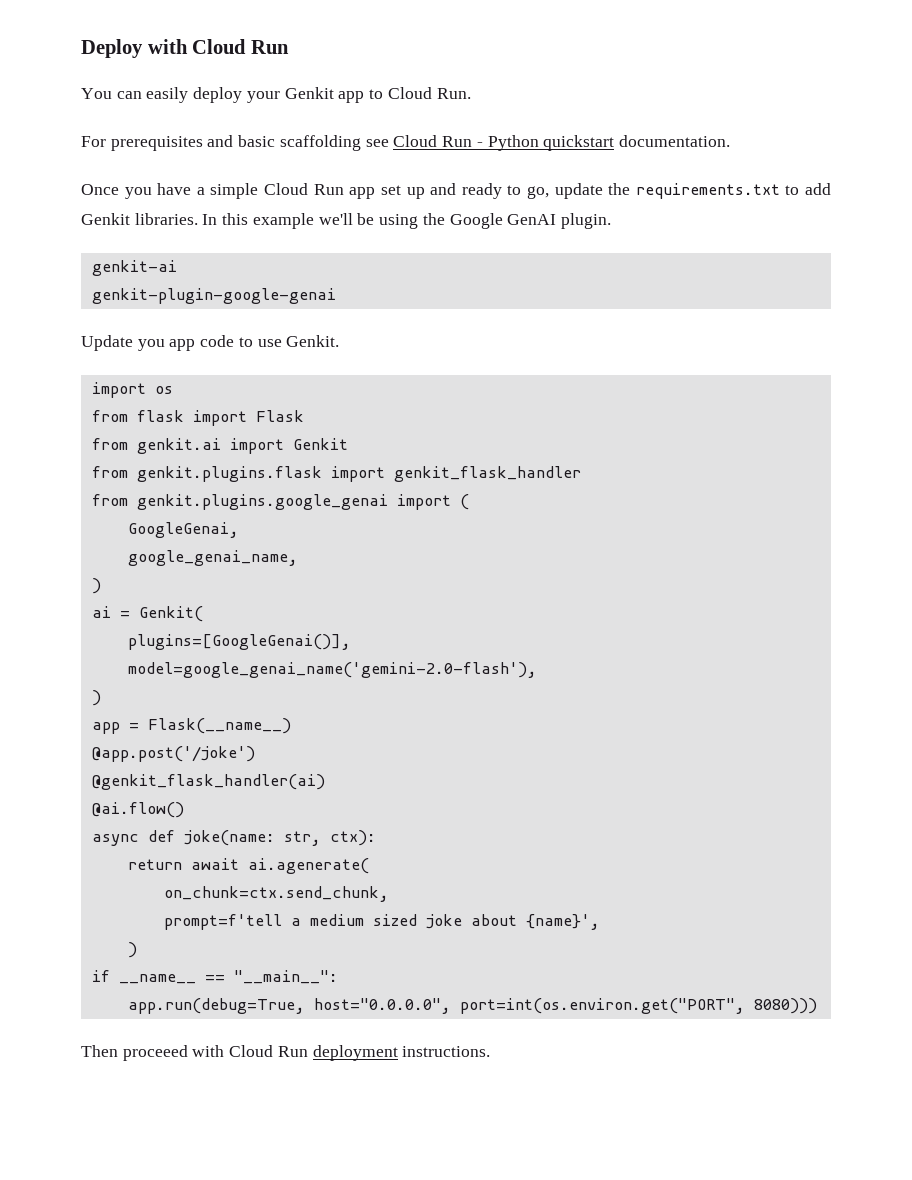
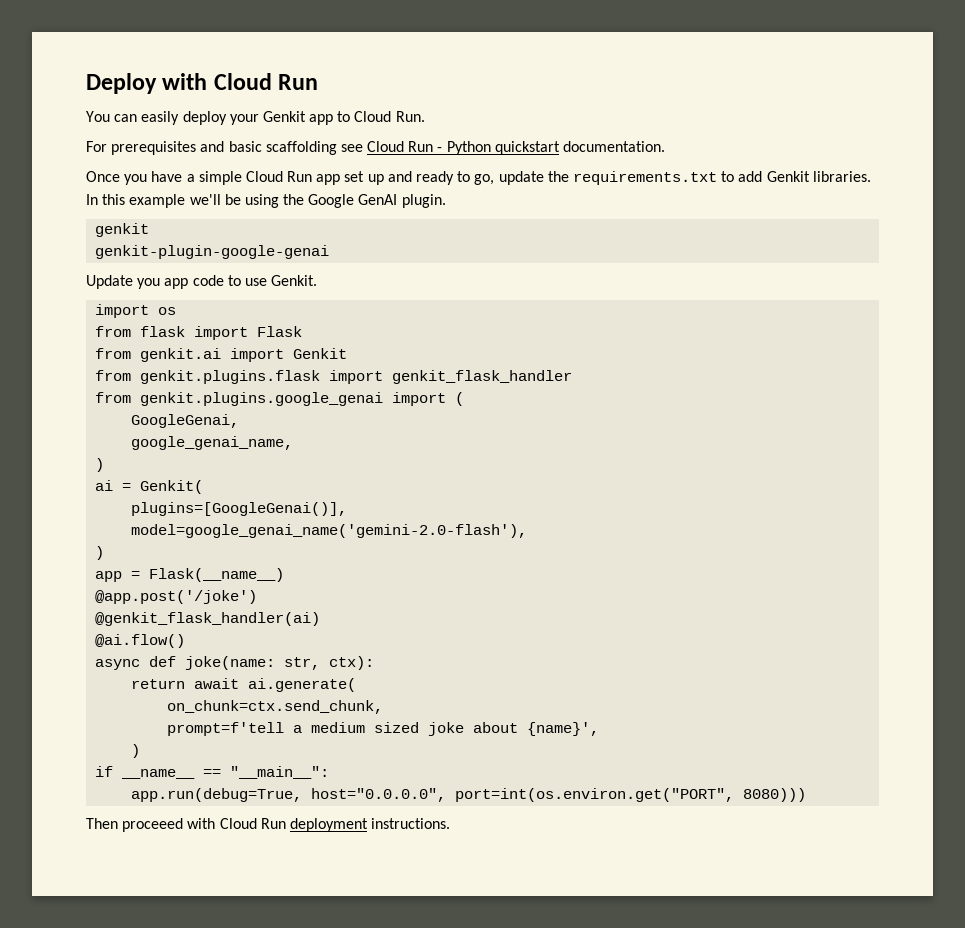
[91,260,177,276] genkit-ai -> [95,223,150,237] genkit
[247,858,369,874] ai.agenerate( -> [248,678,357,692] ai.generate(

